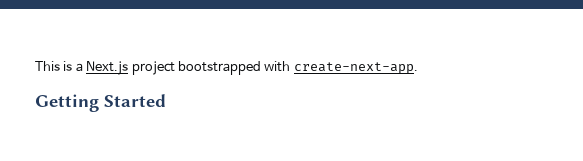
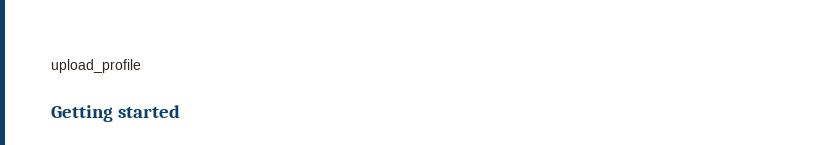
[35,61,418,75] This is a Next.js project bootstrapped with create-next-app. -> [51,59,141,73] upload_profile
[104,94,166,107] Started -> [118,105,181,118] started

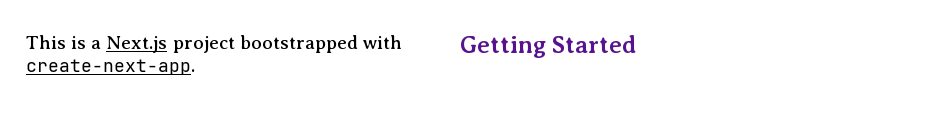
[51,59,141,73] upload_profile -> [26,35,402,53] [26,59,195,75] This is a Next.js project bootstrapped with create-next-app.
[118,105,181,118] started -> [552,35,637,53] Started

